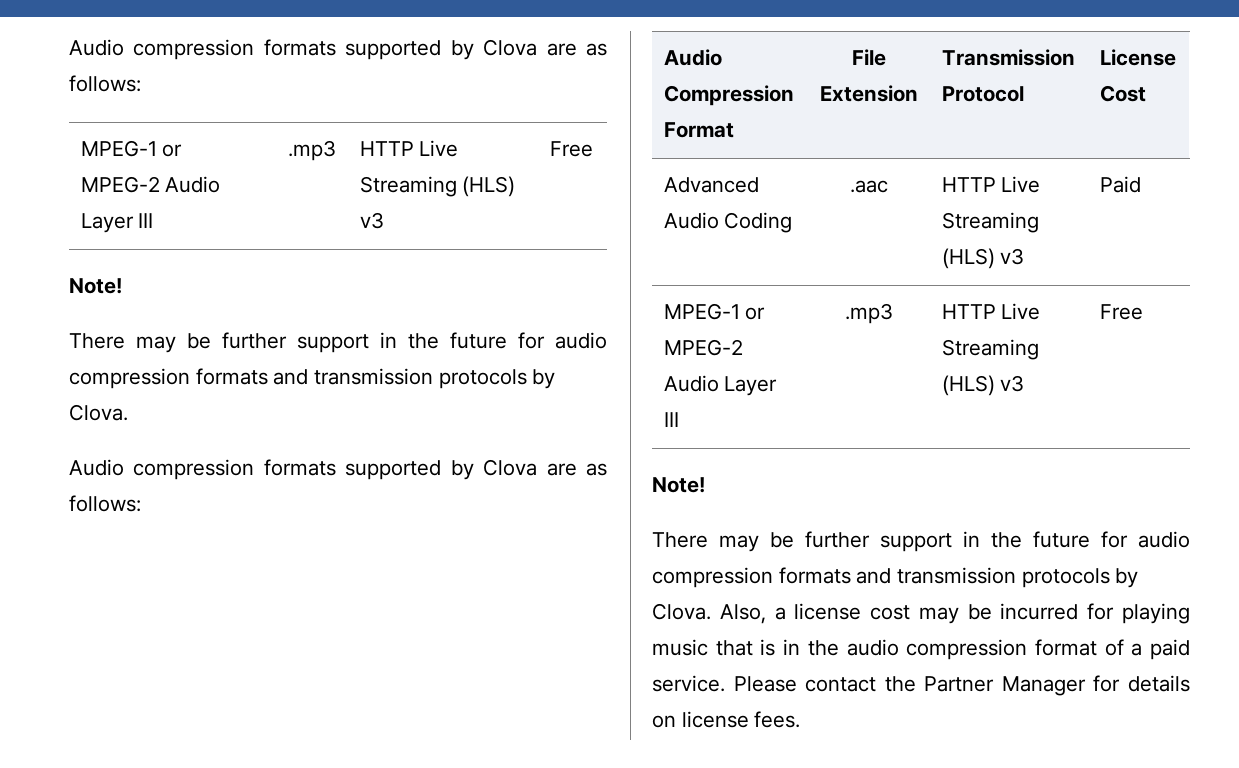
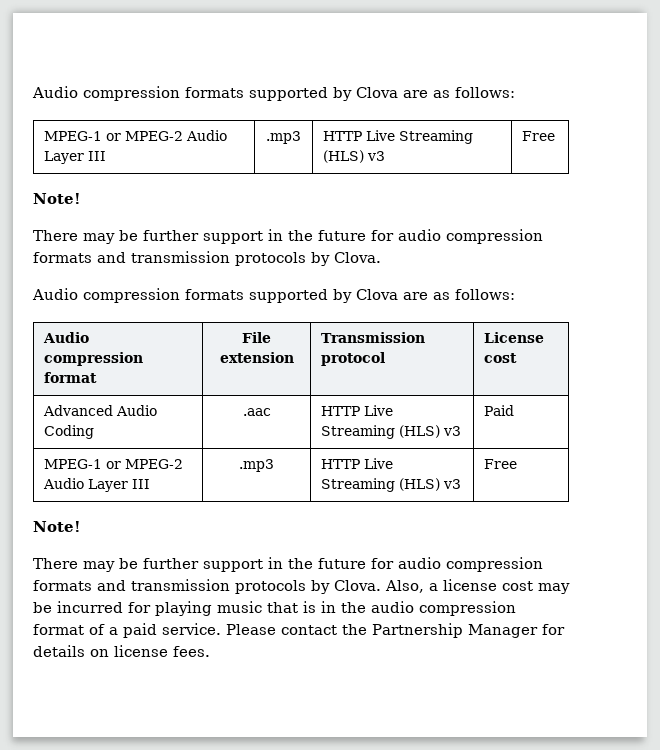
[663,85,794,106] [663,122,734,138] Compression Format -> [44,352,144,366] [44,372,98,383] compression format
[820,85,918,102] Extension -> [219,352,294,363] extension
[941,86,1024,102] Protocol -> [321,352,386,366] protocol
[1099,85,1146,102] Cost -> [484,353,518,363] cost
[924,676,995,692] Partner -> [372,623,463,638] Partnership

